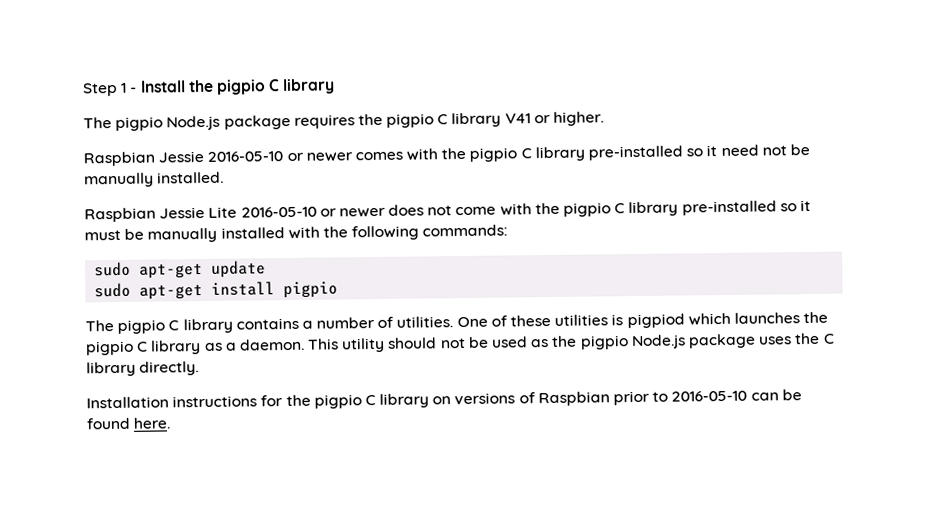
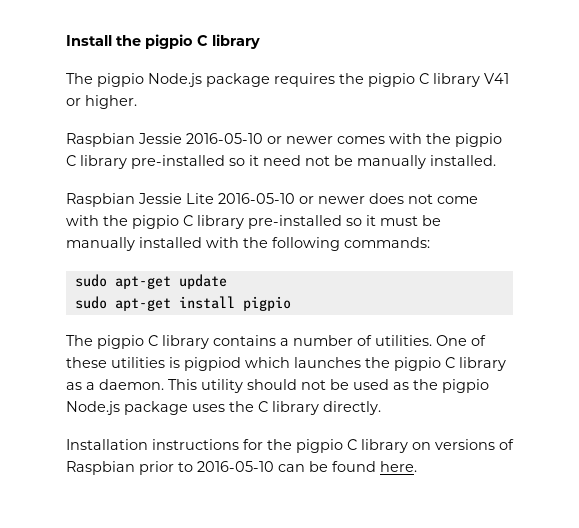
[83,82,138,97] Step 1 - -> (66, 40) none

